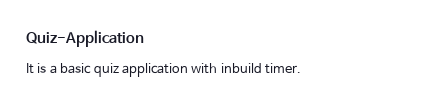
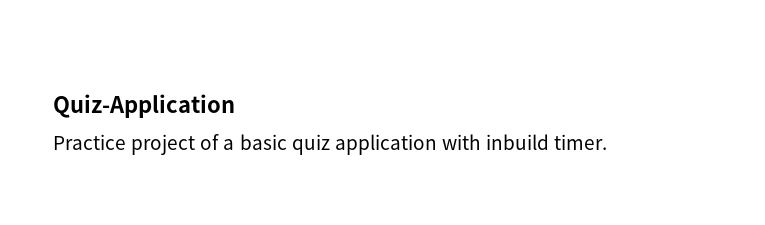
[26,63,47,74] It is -> [53,134,220,155] Practice project of

